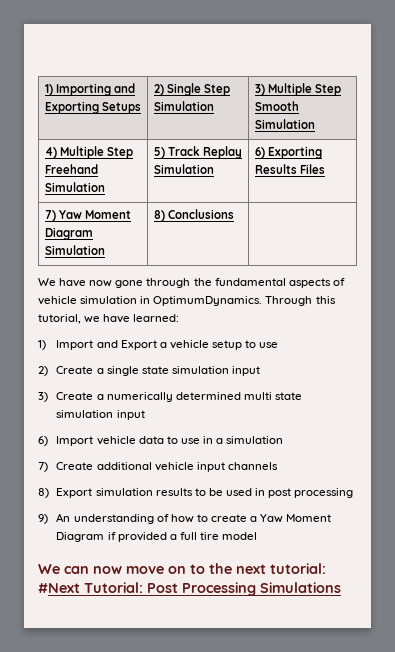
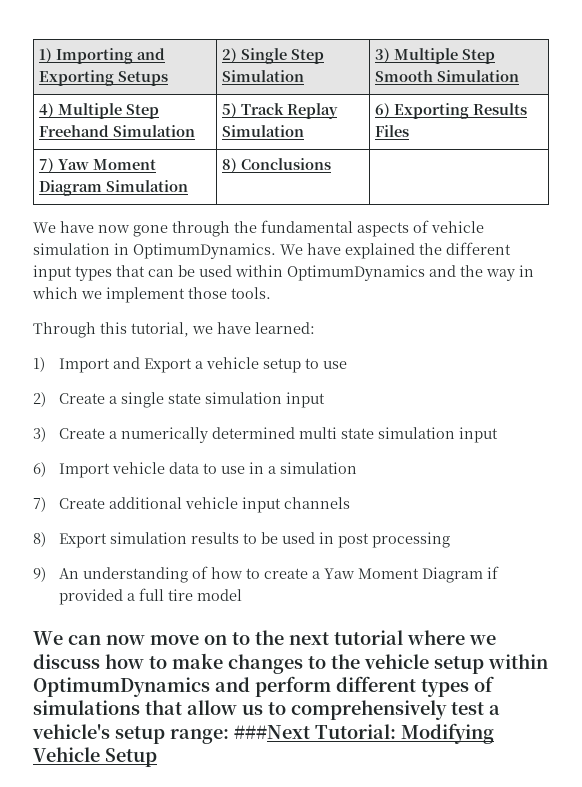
(263, 301) none -> [280,242,511,259] [33,265,534,281] [32,287,271,303] We have explained the different input types that can be used within OptimumDynamics and the way in which we implement those tools. //
[270,563,326,574] [38,582,341,596] tutorial: #Next Tutorial: Post Processing Simulations -> [334,630,496,645] [33,653,548,674] [33,676,494,697] [33,700,500,720] [32,723,494,744] [33,747,157,767] tutorial where we discuss how to make changes to the vehicle setup within OptimumDynamics and perform different types of simulations that allow us to comprehensively test a vehicle's setup range: ###Next Tutorial: Modifying Vehicle Setup

